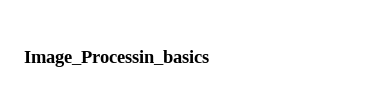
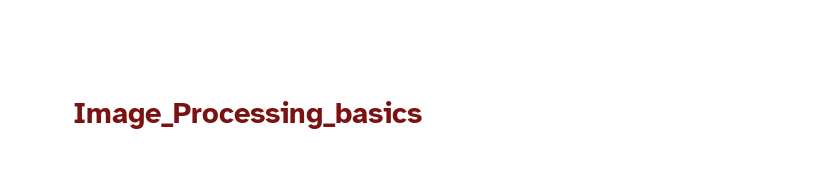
[24,50,209,67] Image_Processin_basics -> [73,101,422,129] Image_Processing_basics

